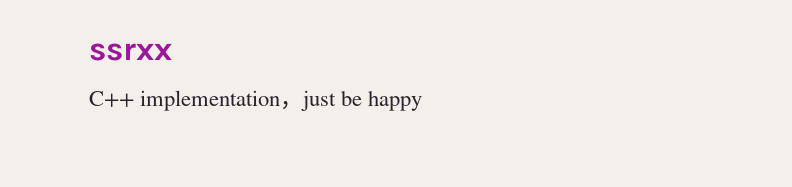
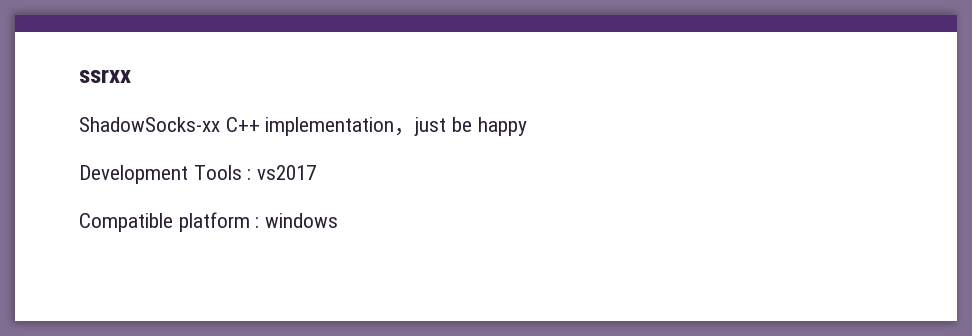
(172, 52) none -> [79,117,220,132] ShadowSocks-xx
(423, 100) none -> [79,165,317,184] [79,212,339,232] // Development Tools : vs2017 // Compatible platform : windows

